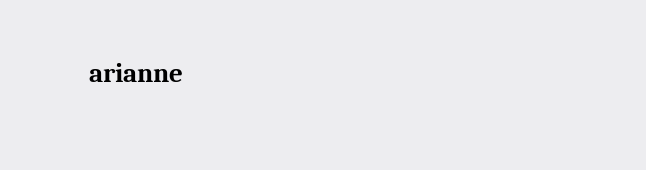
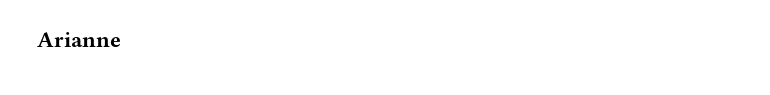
[89,63,183,82] arianne -> [37,32,121,47] Arianne

